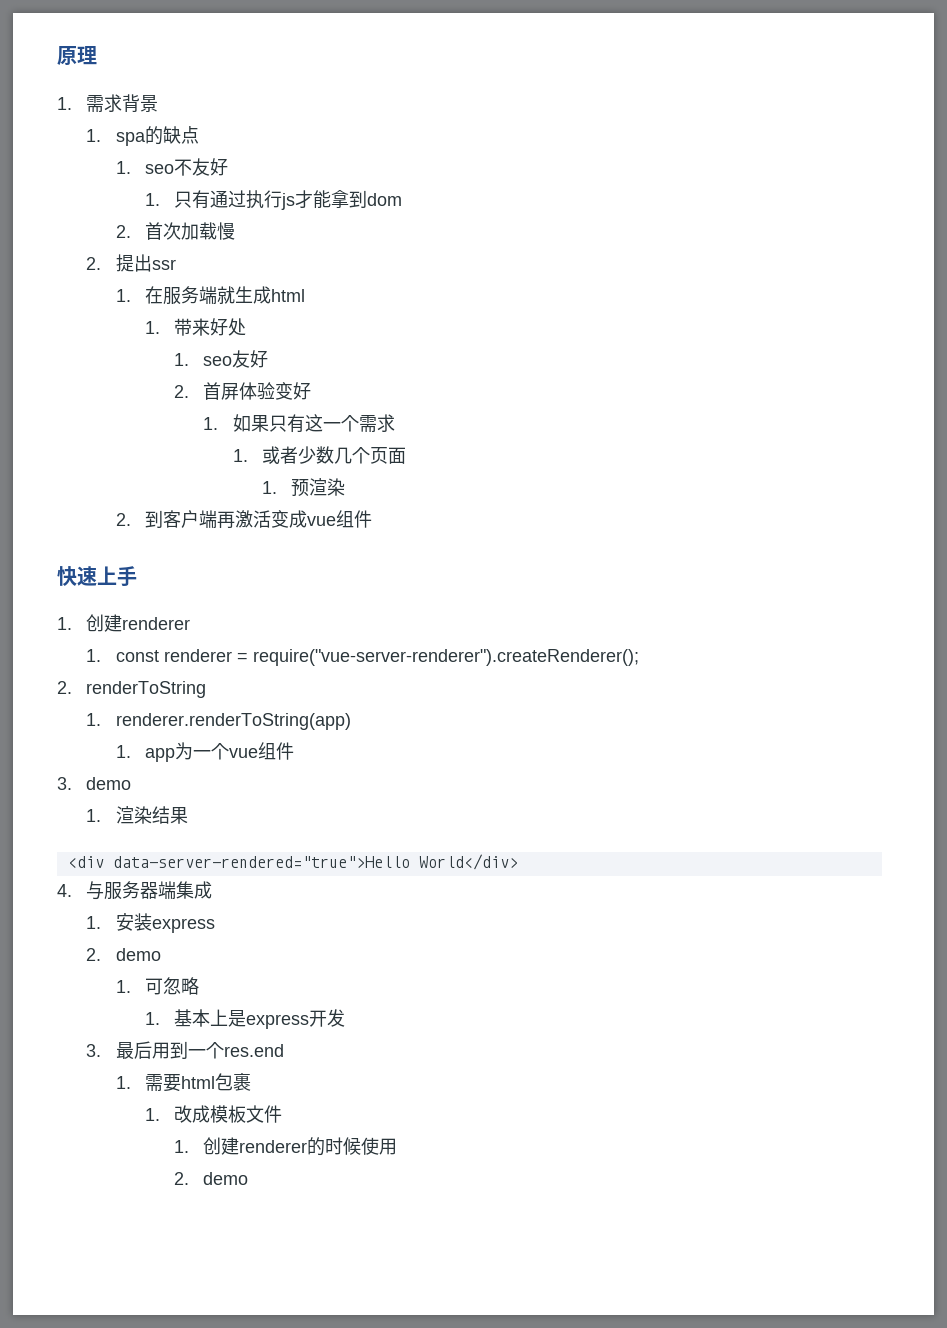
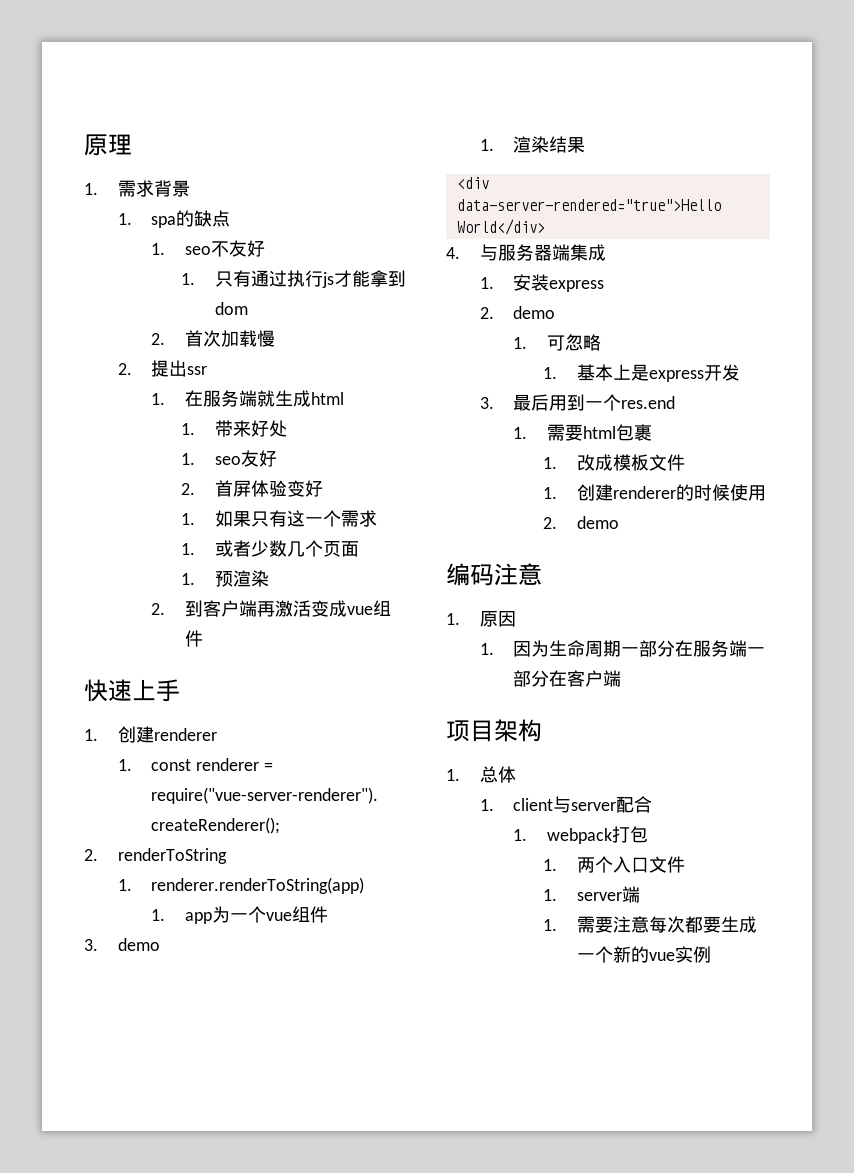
(249, 1178) none -> [446,563,542,586] [446,611,516,627] [479,640,766,657] [513,670,622,687] [446,719,542,742] [446,766,516,783] [479,796,653,813] [513,826,648,844] [543,856,685,873] [543,886,640,903] [543,916,757,933] [576,946,711,963] // 编码注意 // 1.原因 // 1.因为生命周期一部分在服务端一部分在客户端 // 项目架构 // 1.总体 // 1. client与server配合 // 1. webpack打包 // 1.两个入口文件 // 1. server端 // 1.需要注意每次都要生成一个新的vue实例

